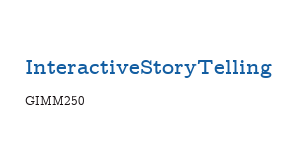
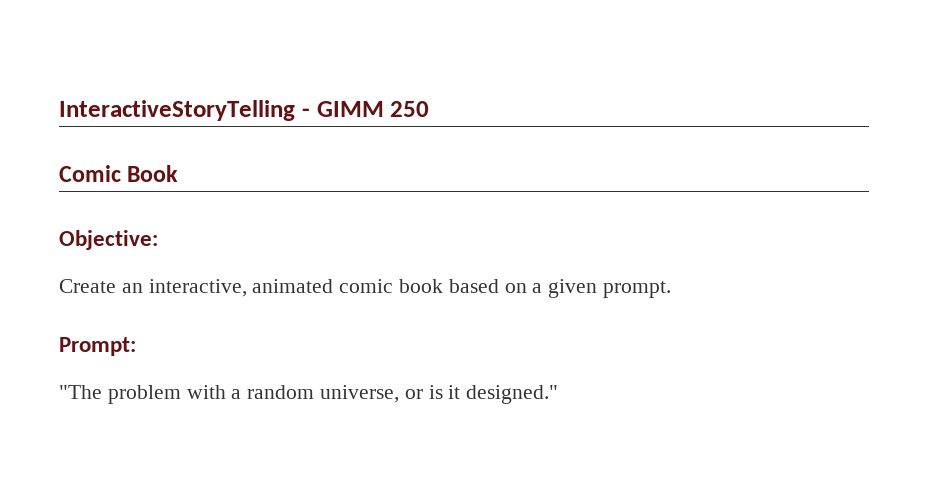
[25,95,85,105] // GIMM250 -> [301,101,430,117] [59,165,179,182] [59,230,158,250] [59,279,672,298] [59,337,136,356] [59,385,559,404] - GIMM 250 // Comic Book // Objective: // Create an interactive, animated comic book based on a given prompt. // Prompt: // "The problem with a random universe, or is it designed."

